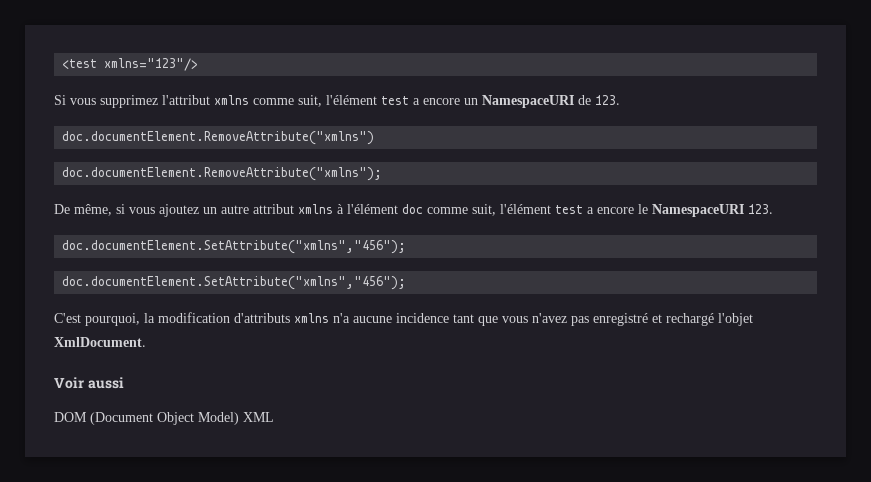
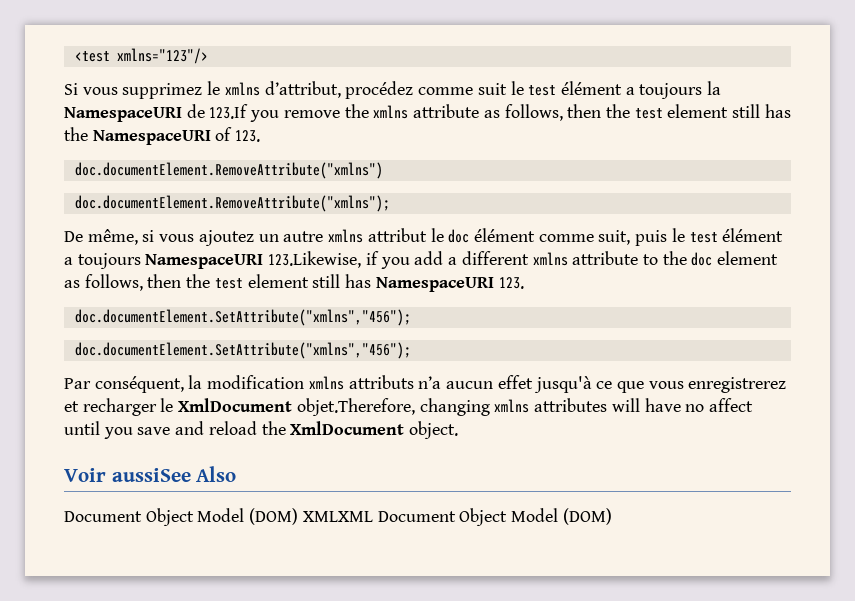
[162,95,591,108] l'attribut xmlns comme suit, l'élément test a encore un NamespaceURI de -> [207,81,722,99] [64,104,791,122] [64,127,233,145] le xmlns d’attribut, procédez comme suit le test élément a toujours la NamespaceURI de 123.If you remove the xmlns attribute as follows, then the test element still has the NamespaceURI of
[253,204,773,217] [62,240,407,254] [62,276,407,290] [54,312,753,326] [54,337,146,347] [54,377,124,389] [54,412,274,425] attribut xmlns à l'élément doc comme suit, l'élément test a encore le NamespaceURI 123. // doc.documentElement.SetAttribute("xmlns","456"); // doc.documentElement.SetAttribute("xmlns","456"); // C'est pourquoi, la modification d'attributs xmlns n'a aucune incidence tant que vous n'avez pas enregistré et rechargé l'objet XmlDocument. // Voir aussi // DOM (Document Object Model) XML -> [328,228,784,246] [64,251,779,269] [64,274,524,292] [74,309,411,326] [74,342,411,359] [64,375,787,393] [64,398,753,416] [64,421,459,439] [64,466,237,482] [64,508,612,526] xmlns attribut le doc élément comme suit, puis le test élément a toujours NamespaceURI 123.Likewise, if you add a different xmlns attribute to the doc element as follows, then the test element still has NamespaceURI 123. // doc.documentElement.SetAttribute("xmlns","456"); // doc.documentElement.SetAttribute("xmlns","456"); // Par conséquent, la modification xmlns attributs n’a aucun effet jusqu'à ce que vous enregistrerez et recharger le XmlDocument objet.Therefore, changing xmlns attributes will have no affect until you save and reload the XmlDocument object. // Voir aussiSee Also // Document Object Model (DOM) XMLXML Document Object Model (DOM)

